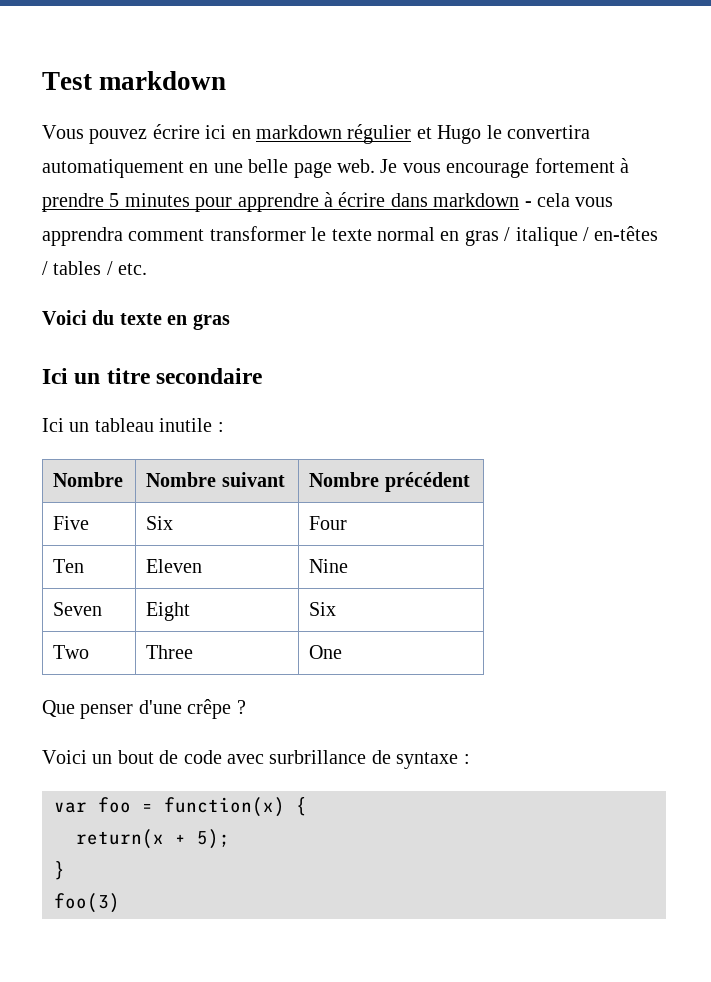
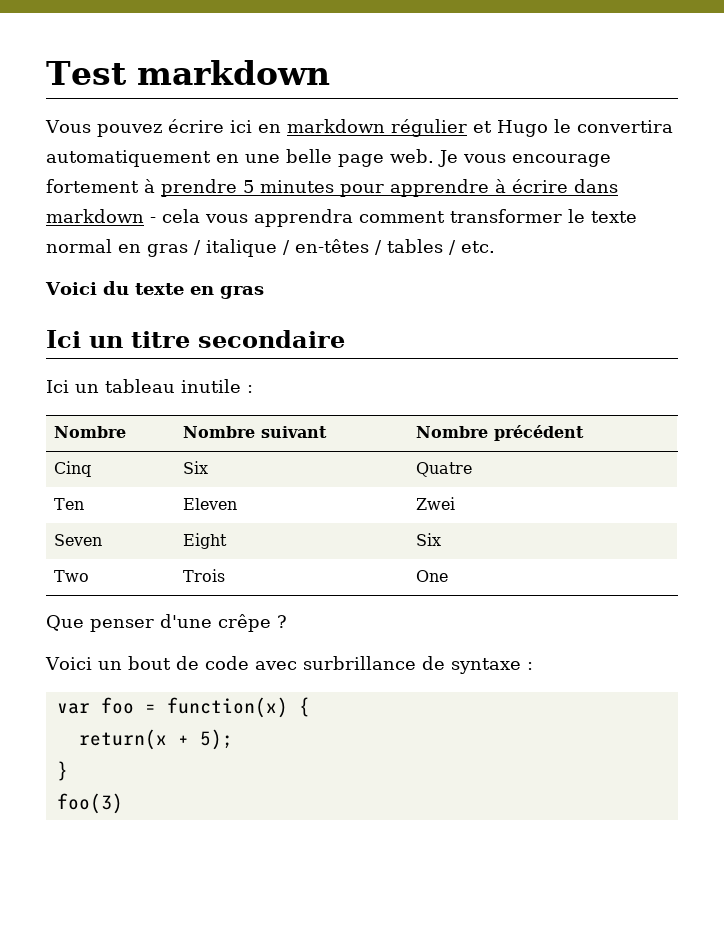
[53,516,90,530] Five -> [53,461,91,477] Cinq
[309,516,348,530] Four -> [415,462,472,477] Quatre
[309,559,349,573] Nine -> [415,497,455,510] Zwei
[146,645,194,659] Three -> [182,569,225,582] Trois

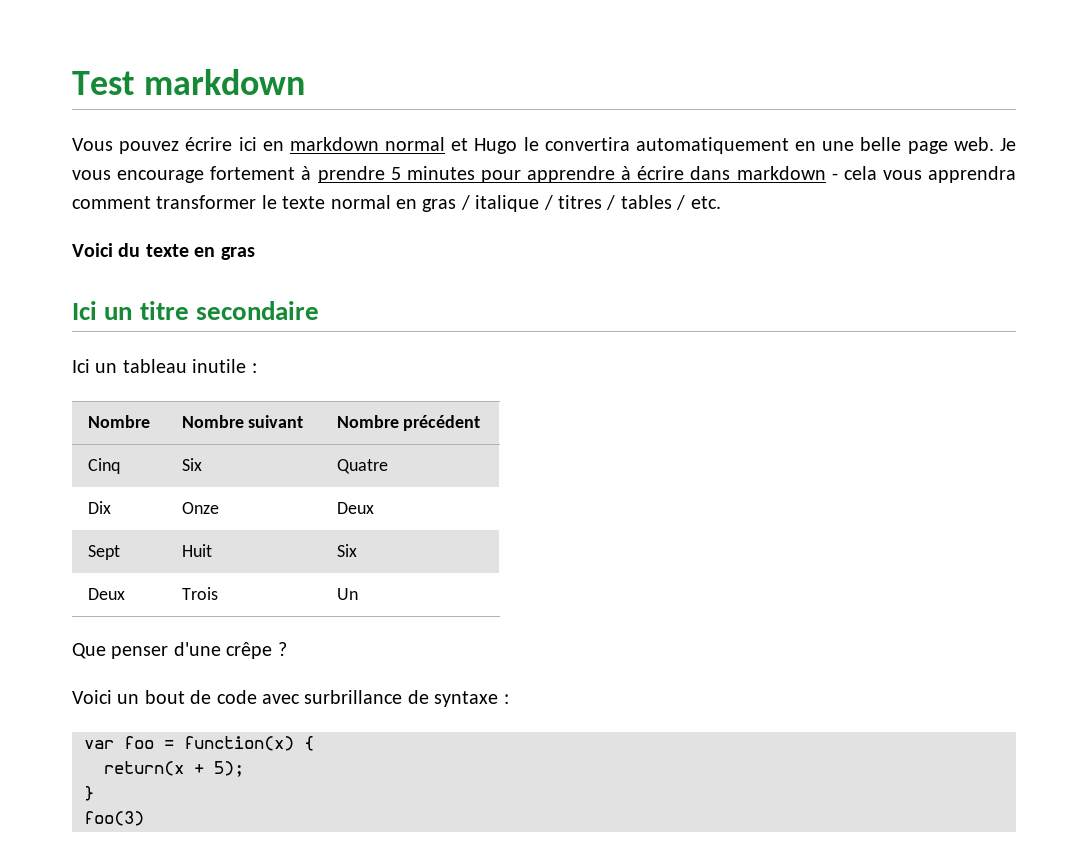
[390,119,467,137] régulier -> [385,137,446,151] normal
[295,239,369,253] en-têtes -> [557,195,602,209] titres
[53,498,84,510] [182,498,237,510] [415,497,455,510] [53,534,102,546] [182,533,227,549] Ten | Eleven | Zwei // Seven | Eight -> [87,501,111,514] [181,502,219,514] [336,502,374,514] [87,545,120,560] [181,544,212,557] Dix | Onze | Deux // Sept | Huit
[53,570,89,582] Two -> [87,588,125,600] Deux
[415,570,448,582] One -> [336,588,358,600] Un

